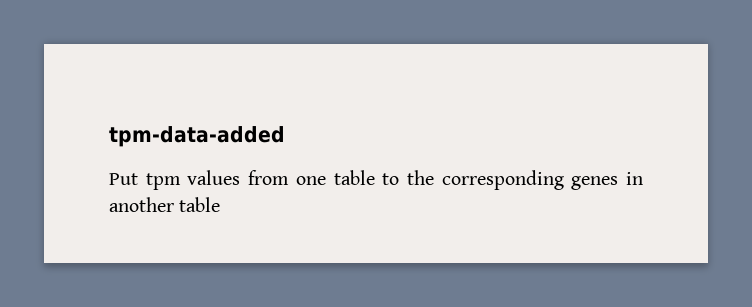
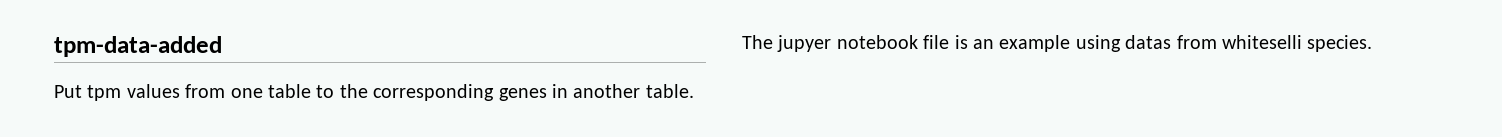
[179,197,221,212] table -> [645,84,694,98] [742,35,1373,52] table. The jupyer notebook file is an example using datas from whiteselli species.

